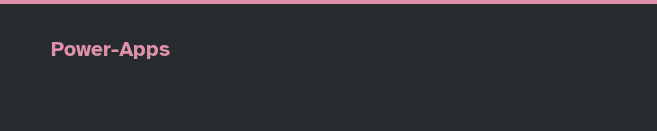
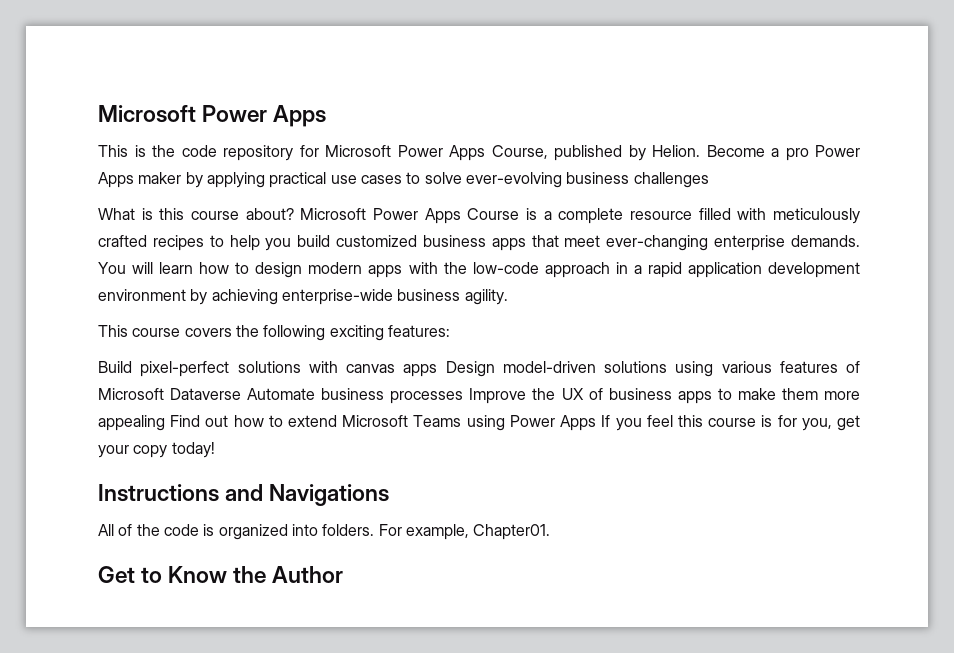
[51,42,170,59] Power-Apps -> [98,105,327,127] [98,145,860,161] [98,172,709,188] [98,208,860,224] [98,235,860,251] [98,262,860,278] [98,289,508,305] [98,325,450,341] [98,361,860,377] [98,388,860,404] [98,415,861,431] [98,442,215,458] [98,484,390,506] [98,524,551,540] [98,566,344,583] Microsoft Power Apps // This is the code repository for Microsoft Power Apps Course, published by Helion. Become a pro Power Apps maker by applying practical use cases to solve ever-evolving business challenges // What is this course about? Microsoft Power Apps Course is a complete resource filled with meticulously crafted recipes to help you build customized business apps that meet ever-changing enterprise demands. You will learn how to design modern apps with the low-code approach in a rapid application development environment by achieving enterprise-wide business agility. // This course covers the following exciting features: // Build pixel-perfect solutions with canvas apps Design model-driven solutions using various features of Microsoft Dataverse Automate business processes Improve the UX of business apps to make them more appealing Find out how to extend Microsoft Teams using Power Apps If you feel this course is for you, get your copy today! // Instructions and Navigations // All of the code is organized into folders. For example, Chapter01. // Get to Know the Author

